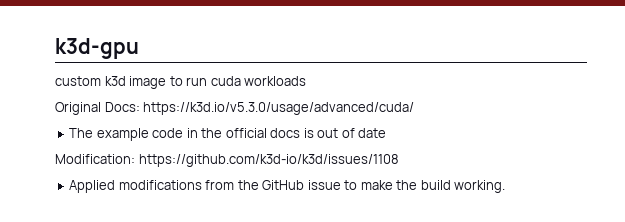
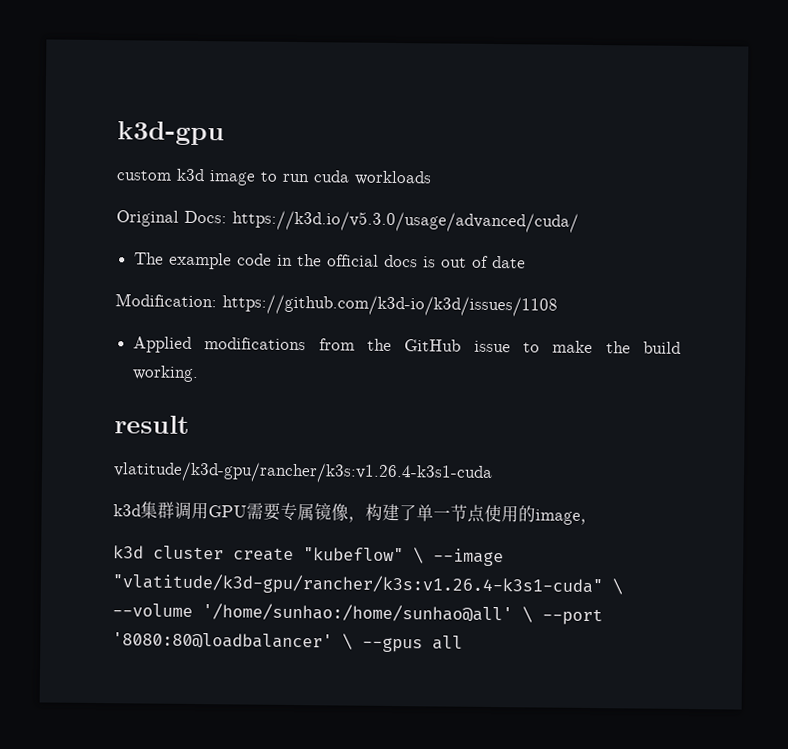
(506, 186) none -> [114,415,190,434] [113,461,493,484] [113,501,598,526] [113,545,504,567] [112,573,623,597] [112,603,603,626] [112,632,463,653] // result // vlatitude/k3d-gpu/rancher/k3s:v1.26.4-k3s1-cuda // k3d集群调用GPU需要专属镜像，构建了单一节点使用的image， // k3d cluster create "kubeflow" \ --image "vlatitude/k3d-gpu/rancher/k3s:v1.26.4-k3s1-cuda" \ --volume '/home/sunhao:/home/sunhao@all' \ --port '8080:80@loadbalancer' \ --gpus all

